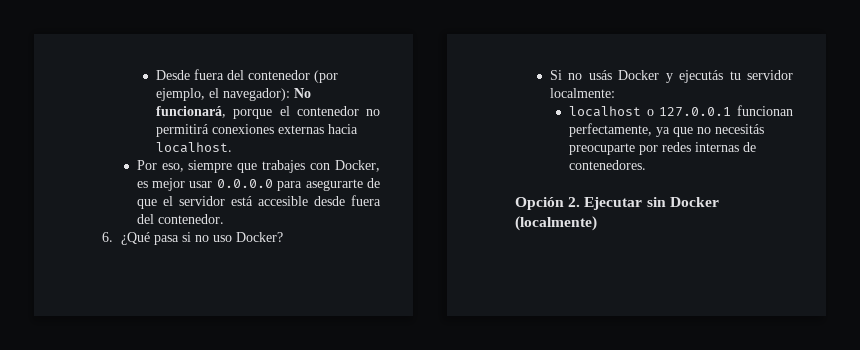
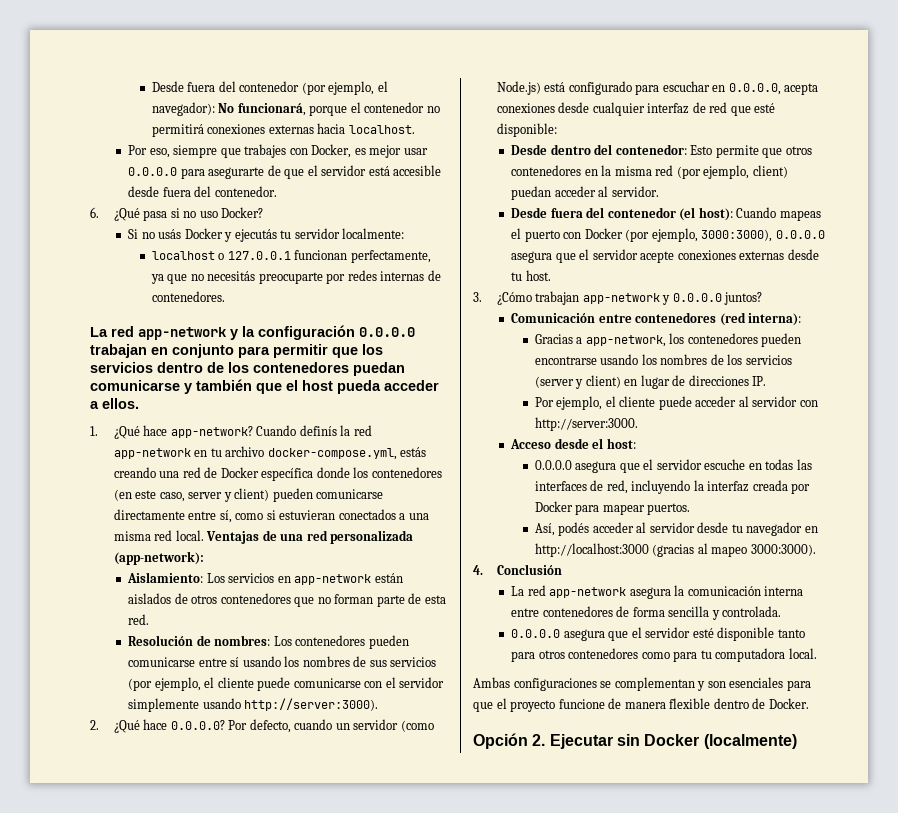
(647, 165) none -> [90,325,415,340] [90,344,383,358] [90,362,405,376] [90,379,439,394] [90,398,139,409] [90,425,372,439] [113,446,427,460] [113,467,442,481] [113,488,384,502] [113,509,429,523] [113,530,414,544] [113,551,204,565] [127,572,403,585] [128,593,446,607] [128,614,150,625] [128,635,409,649] [128,656,437,667] [128,677,445,691] [128,698,379,712] [90,719,434,733] [496,81,819,95] [496,102,776,116] [496,123,557,137] [511,144,812,158] [511,165,788,179] [511,186,659,200] [511,207,821,221] [511,228,825,242] [511,249,819,263] [511,270,551,281] [473,291,763,305] [511,312,802,326] [534,333,802,347] [534,354,792,365] [534,375,767,389] [534,396,818,410] [534,417,638,431] [510,438,636,449] [534,459,812,473] [534,480,811,494] [534,501,691,515] [534,522,818,536] [534,543,816,557] [473,564,562,575] [511,585,804,599] [511,606,782,620] [511,627,805,641] [511,648,817,662] [473,677,811,691] [473,698,809,712] // La red app-network y la configuración 0.0.0.0 trabajan en conjunto para permitir que los servicios dentro de los contenedores puedan comunicarse y también que el host pueda acceder a ellos. // 1. ¿Qué hace app-network? Cuando definís la red app-network en tu archivo docker-compose.yml, estás creando una red de Docker específica donde los contenedores (en este caso, server y client) pueden comunicarse directamente entre sí, como si estuvieran conectados a una misma red local. Ventajas de una red personalizada (app-network): // Aislamiento: Los servicios en app-network están aislados de otros contenedores que no forman parte de esta red. // Resolución de nombres: Los contenedores pueden comunicarse entre sí usando los nombres de sus servicios (por ejemplo, el cliente puede comunicarse con el servidor simplemente usando http://server:3000). // 2. ¿Qué hace 0.0.0.0? Por defecto, cuando un servidor (como Node.js) está configurado para escuchar en 0.0.0.0, acepta conexiones desde cualquier interfaz de red que esté disponible: // Desde dentro del contenedor: Esto permite que otros contenedores en la misma red (por ejemplo, client) puedan acceder al servidor. // Desde fuera del contenedor (el host): Cuando mapeas el puerto con Docker (por ejemplo, 3000:3000), 0.0.0.0 asegura que el servidor acepte conexiones externas desde tu host. // 3. ¿Cómo trabajan app-network y 0.0.0.0 juntos? // Comunicación entre contenedores (red interna): // Gracias a app-network, los contenedores pueden encontrarse usando los nombres de los servicios (server y client) en lugar de direcciones IP. // Por ejemplo, el cliente puede acceder al servidor con http://server:3000. // Acceso desde el host: // 0.0.0.0 asegura que el servidor escuche en todas las interfaces de red, incluyendo la interfaz creada por Docker para mapear puertos. // Así, podés acceder al servidor desde tu navegador en http://localhost:3000 (gracias al mapeo 3000:3000). // 4. Conclusión // La red app-network asegura la comunicación interna entre contenedores de forma sencilla y controlada. // 0.0.0.0 asegura que el servidor esté disponible tanto para otros contenedores como para tu computadora local. // Ambas configuraciones se complementan y son esenciales para que el proyecto funcione de manera flexible dentro de Docker.

